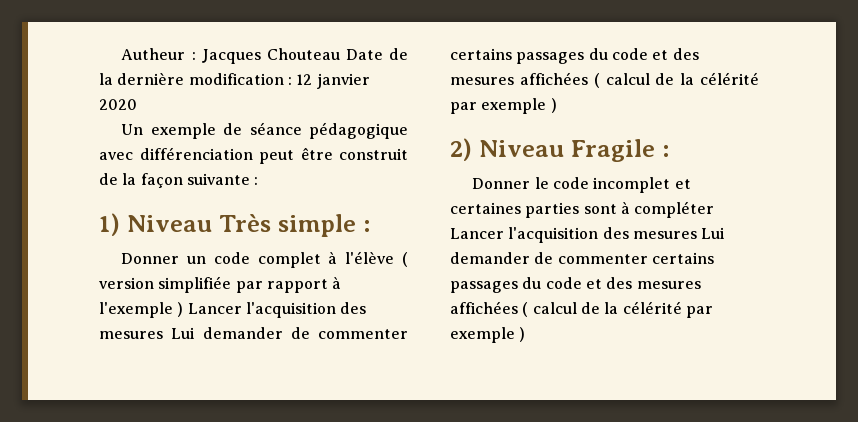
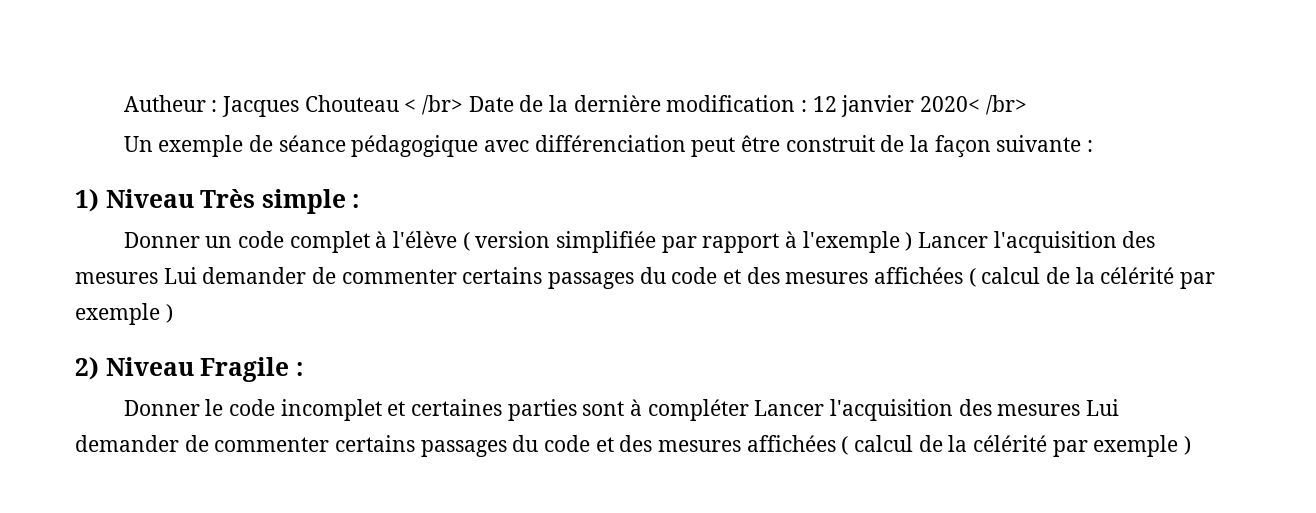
(340, 54) none -> [404,95,464,115] < /br>
[99,99,137,110] 2020 -> [920,95,1027,115] 2020< /br>

